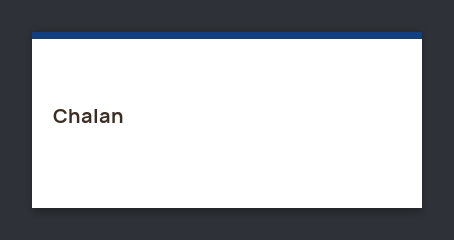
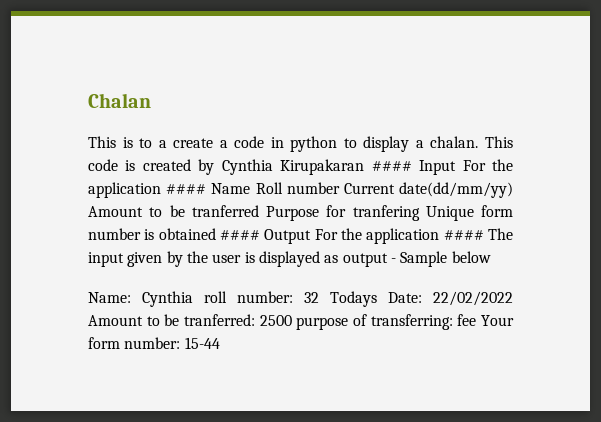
(124, 116) none -> [88,136,513,152] [88,159,513,175] [88,182,513,198] [88,205,513,221] [88,228,513,244] [88,251,491,267] [88,291,513,307] [88,314,514,330] [88,337,220,349] // This is to a create a code in python to display a chalan. This code is created by Cynthia Kirupakaran #### Input For the application #### Name Roll number Current date(dd/mm/yy) Amount to be tranferred Purpose for tranfering Unique form number is obtained #### Output For the application #### The input given by the user is displayed as output - Sample below // Name: Cynthia roll number: 32 Todays Date: 22/02/2022 Amount to be tranferred: 2500 purpose of transferring: fee Your form number: 15-44

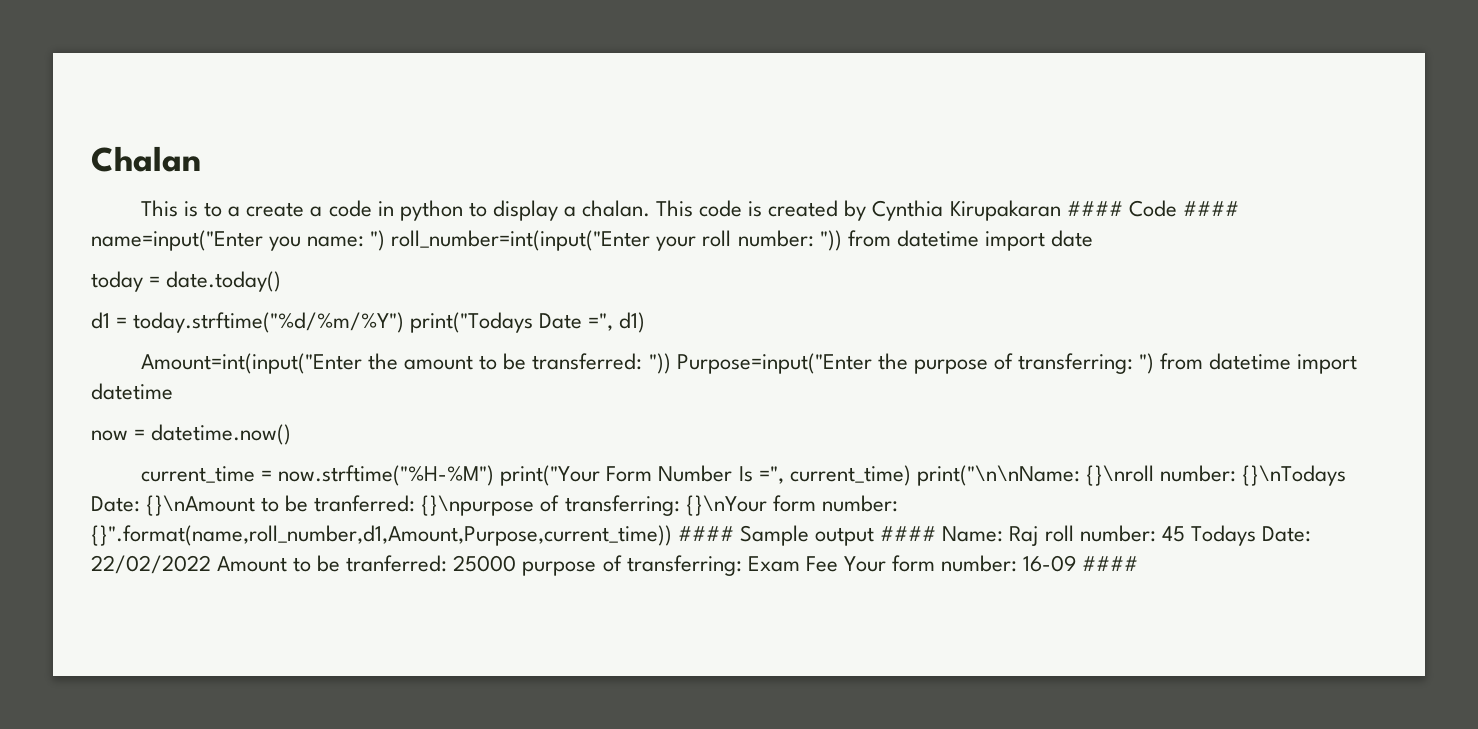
[419,159,513,175] [88,182,513,198] [88,205,513,221] [88,228,513,244] [88,251,491,267] [88,291,319,307] Input For the application #### Name Roll number Current date(dd/mm/yy) Amount to be tranferred Purpose for tranfering Unique form number is obtained #### Output For the application #### The input given by the user is displayed as output - Sample below // Name: Cynthia roll number: 32 -> [1128,200,1239,217] [91,230,1093,251] [91,271,282,292] [91,312,646,333] [141,353,1358,374] [91,383,173,400] [91,424,292,445] [141,465,1347,486] [91,495,898,516] [91,525,1185,546] Code #### name=input("Enter you name: ") roll_number=int(input("Enter your roll number: ")) from datetime import date // today = date.today() // d1 = today.strftime("%d/%m/%Y") print("Todays Date =", d1) // Amount=int(input("Enter the amount to be transferred: ")) Purpose=input("Enter the purpose of transferring: ") from datetime import datetime // now = datetime.now() // current_time = now.strftime("%H-%M") print("Your Form Number Is =", current_time) print("\n\nName: {}\nroll number: {}\nTodays Date: {}\nAmount to be tranferred: {}\npurpose of transferring: {}\nYour form number: {}".format(name,roll_number,d1,Amount,Purpose,current_time)) #### Sample output #### Name: Raj roll number: 45
[259,314,477,330] 2500 purpose of transferring: fee -> [453,555,838,576] 25000 purpose of transferring: Exam Fee
[184,337,220,349] 15-44 -> [1023,555,1139,572] 16-09 ####

